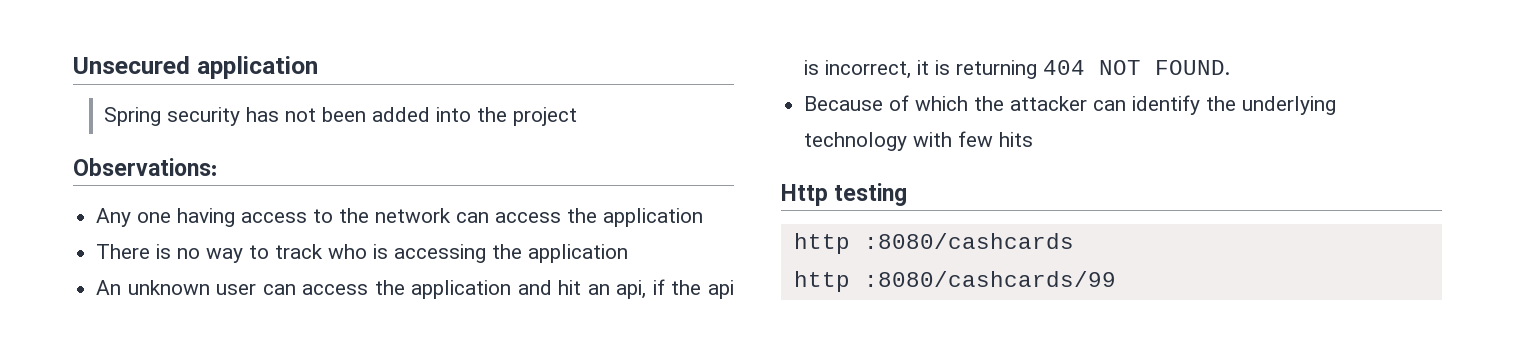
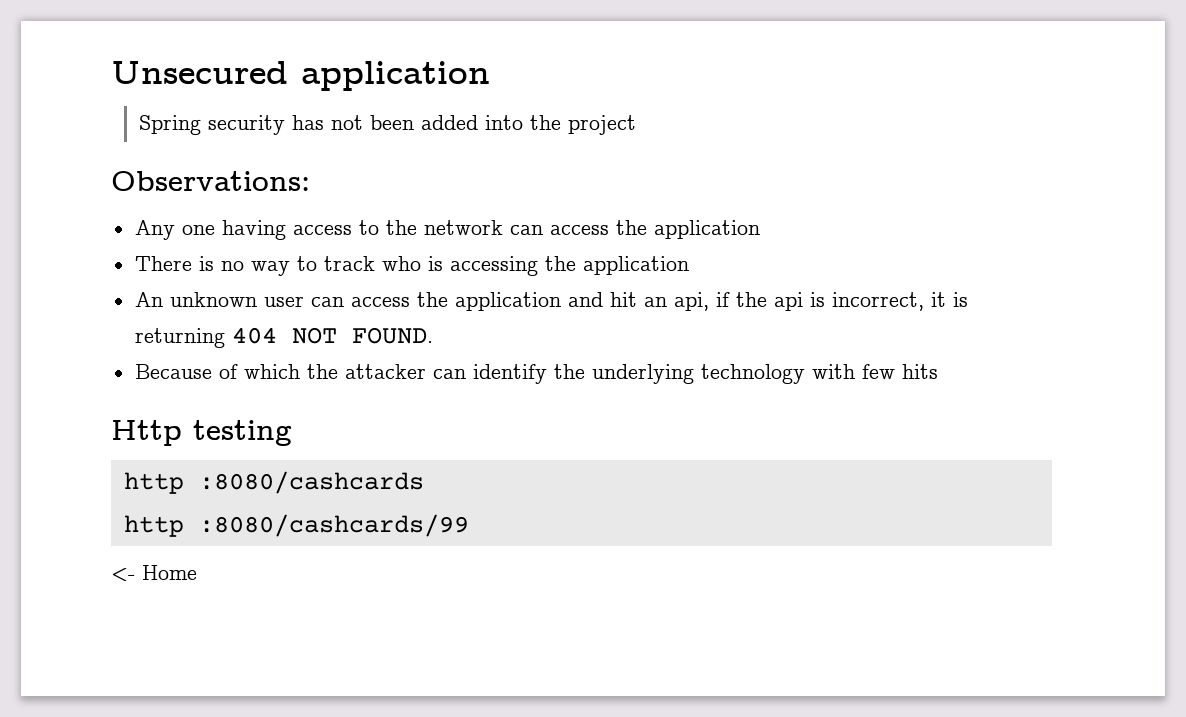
(1116, 279) none -> [111,565,197,582] // <- Home

